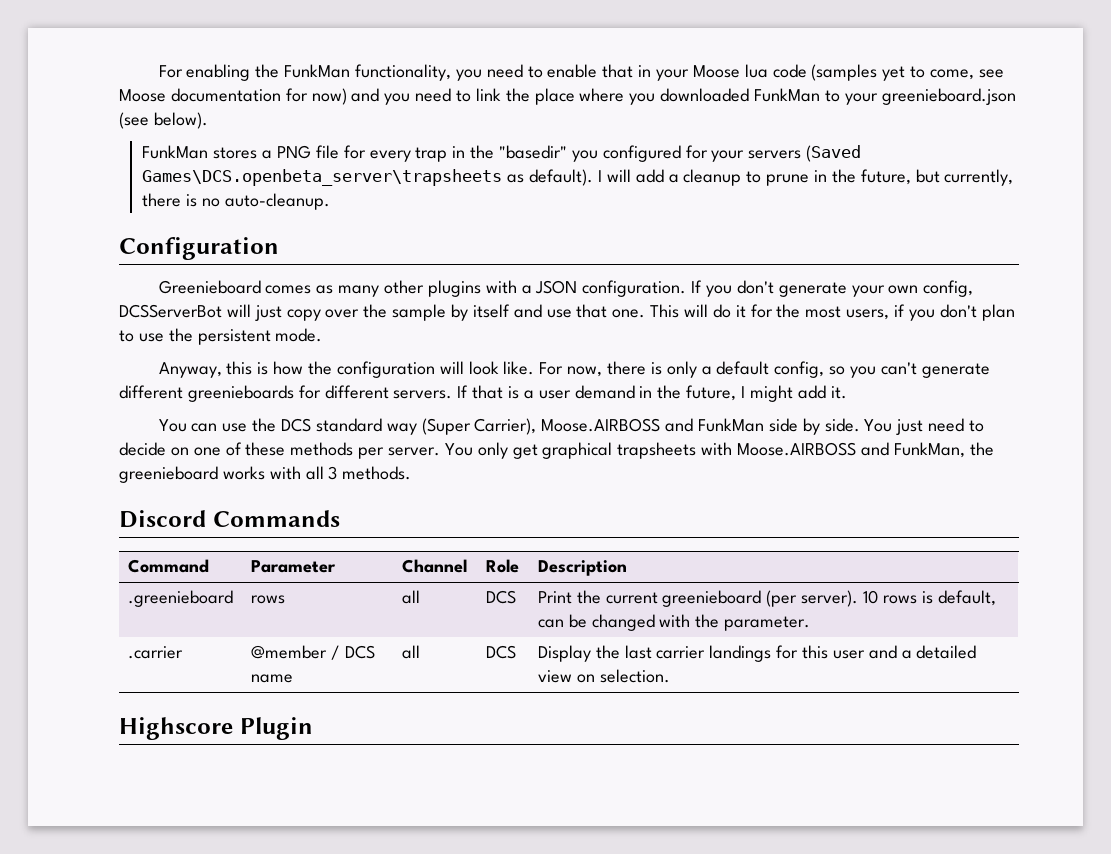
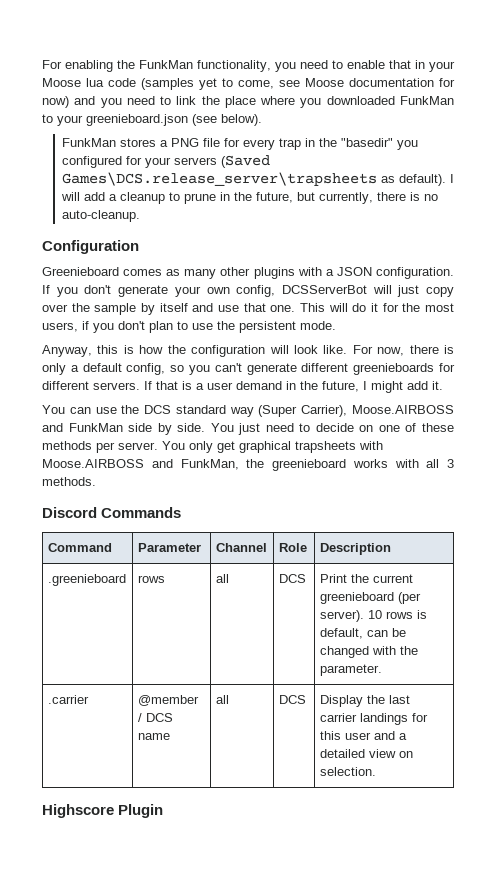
[142,169,503,186] Games\DCS.openbeta_server\trapsheets -> [61,172,377,186] Games\DCS.release_server\trapsheets

